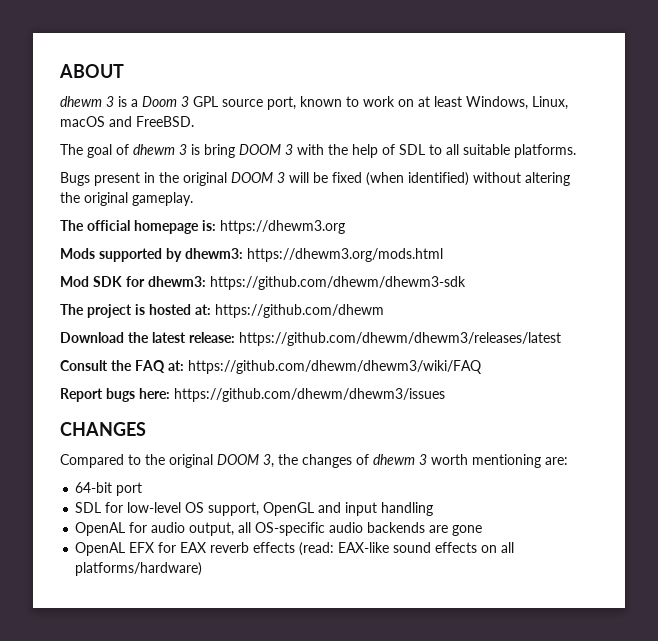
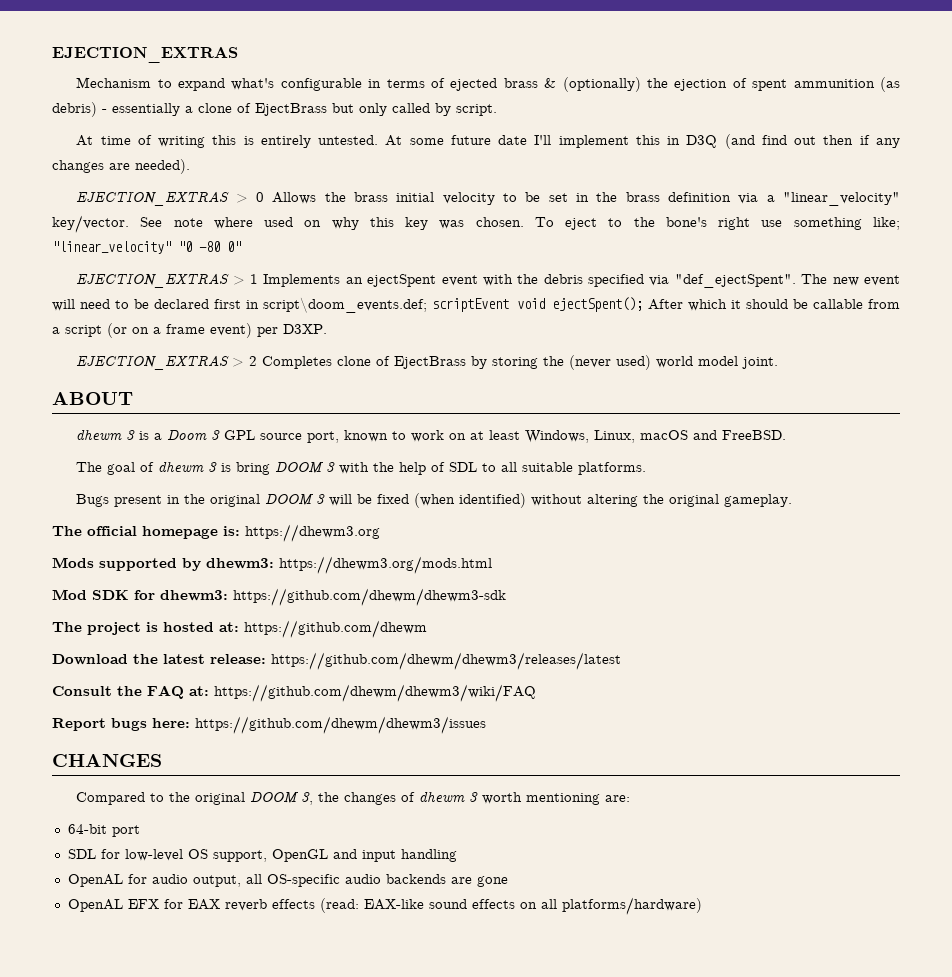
(59, 71) none -> [52,47,238,63] [76,77,900,92] [52,102,497,117] [76,134,901,149] [52,159,190,174] [76,191,901,206] [52,215,901,233] [52,241,241,254] [76,273,901,288] [52,297,901,313] [52,323,327,338] [76,355,779,370] EJECTION_EXTRAS // Mechanism to expand what's configurable in terms of ejected brass & (optionally) the ejection of spent ammunition (as debris) - essentially a clone of EjectBrass but only called by script. // At time of writing this is entirely untested. At some future date I'll implement this in D3Q (and find out then if any changes are needed). // EJECTION_EXTRAS > 0 Allows the brass initial velocity to be set in the brass definition via a "linear_velocity" key/vector. See note where used on why this key was chosen. To eject to the bone's right use something like; "linear_velocity" "0 -80 0" // EJECTION_EXTRAS > 1 Implements an ejectSpent event with the debris specified via "def_ejectSpent". The new event will need to be declared first in script\doom_events.def; scriptEvent void ejectSpent(); After which it should be callable from a script (or on a frame event) per D3XP. // EJECTION_EXTRAS > 2 Completes clone of EjectBrass by storing the (never used) world model joint. //

